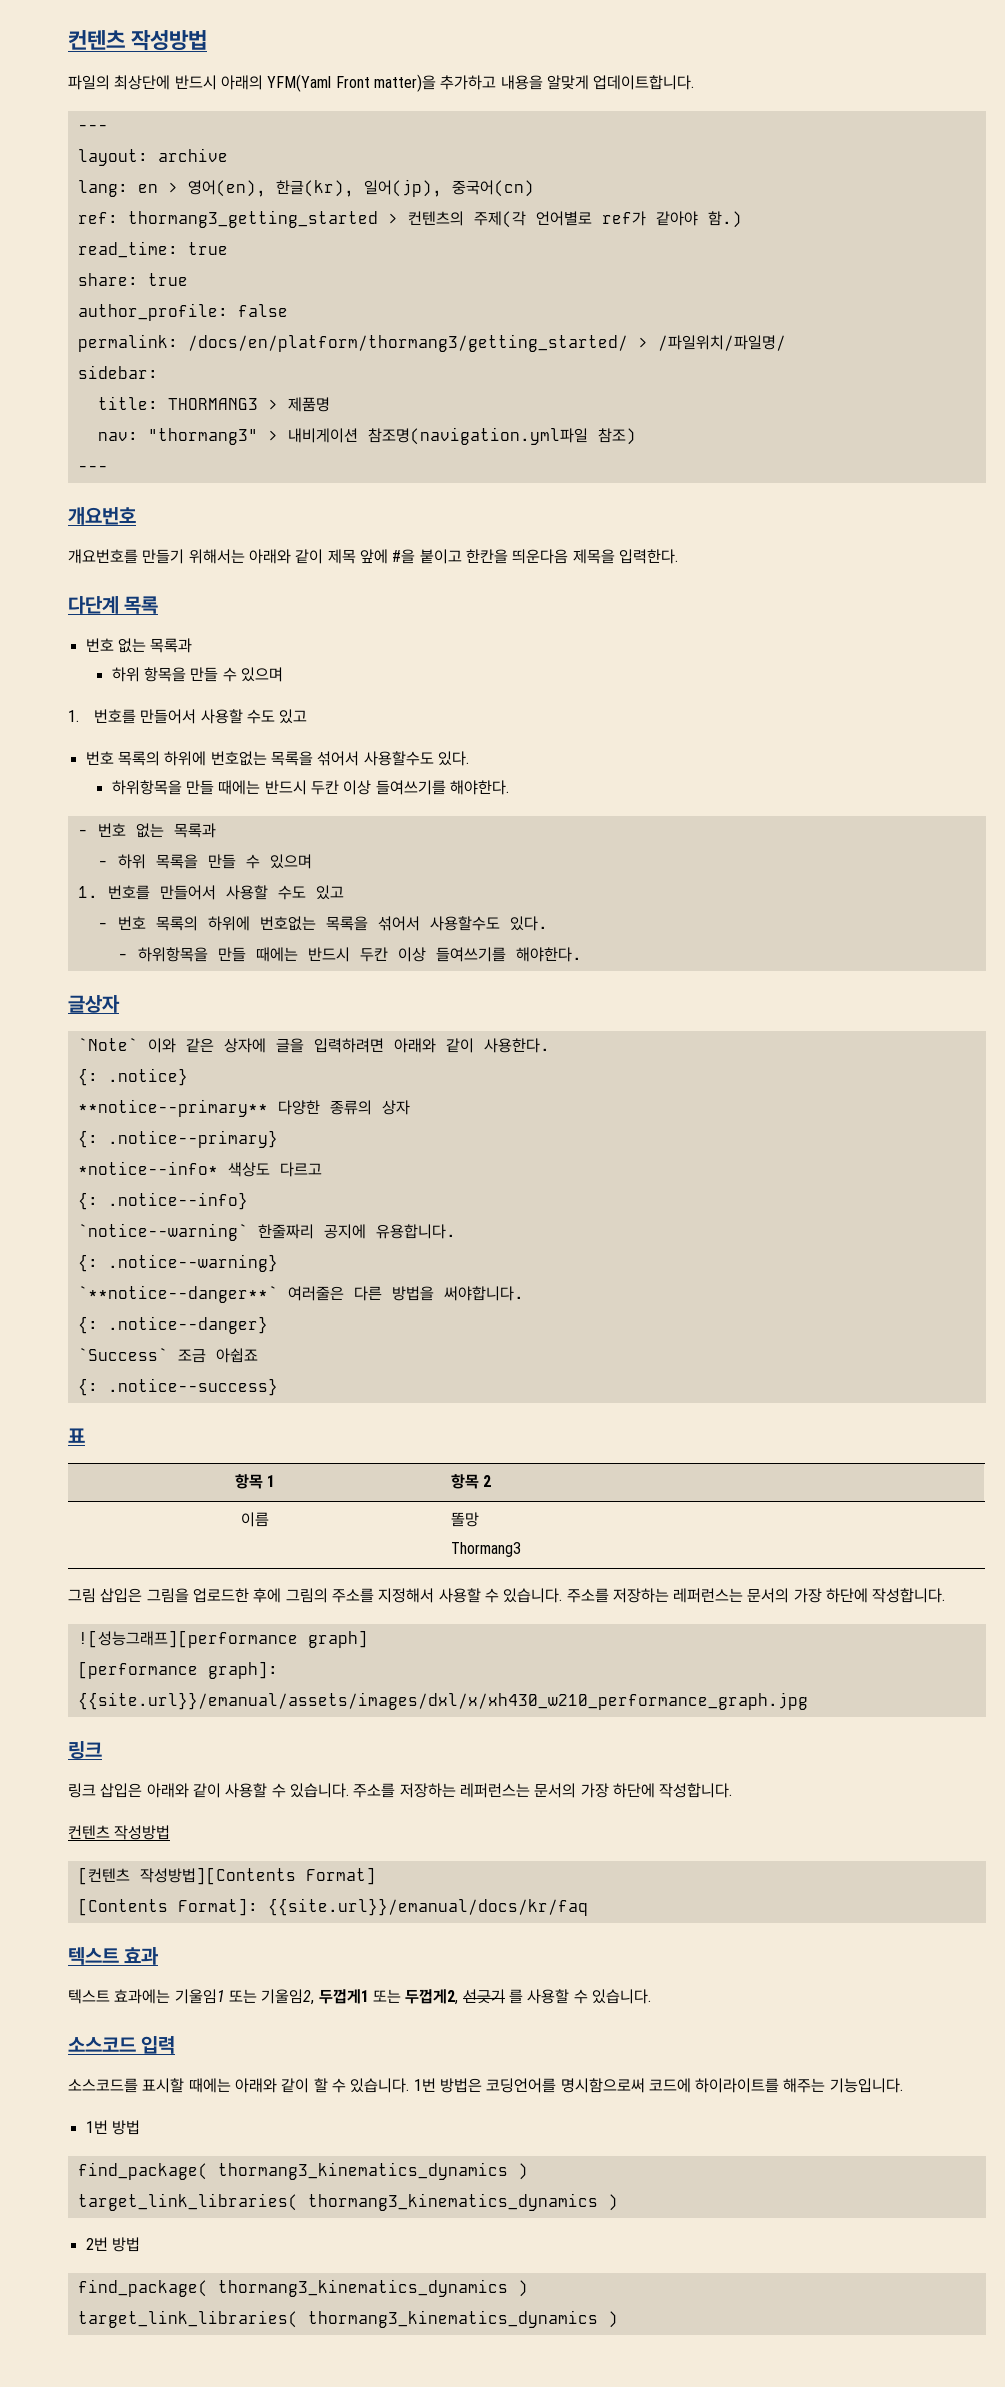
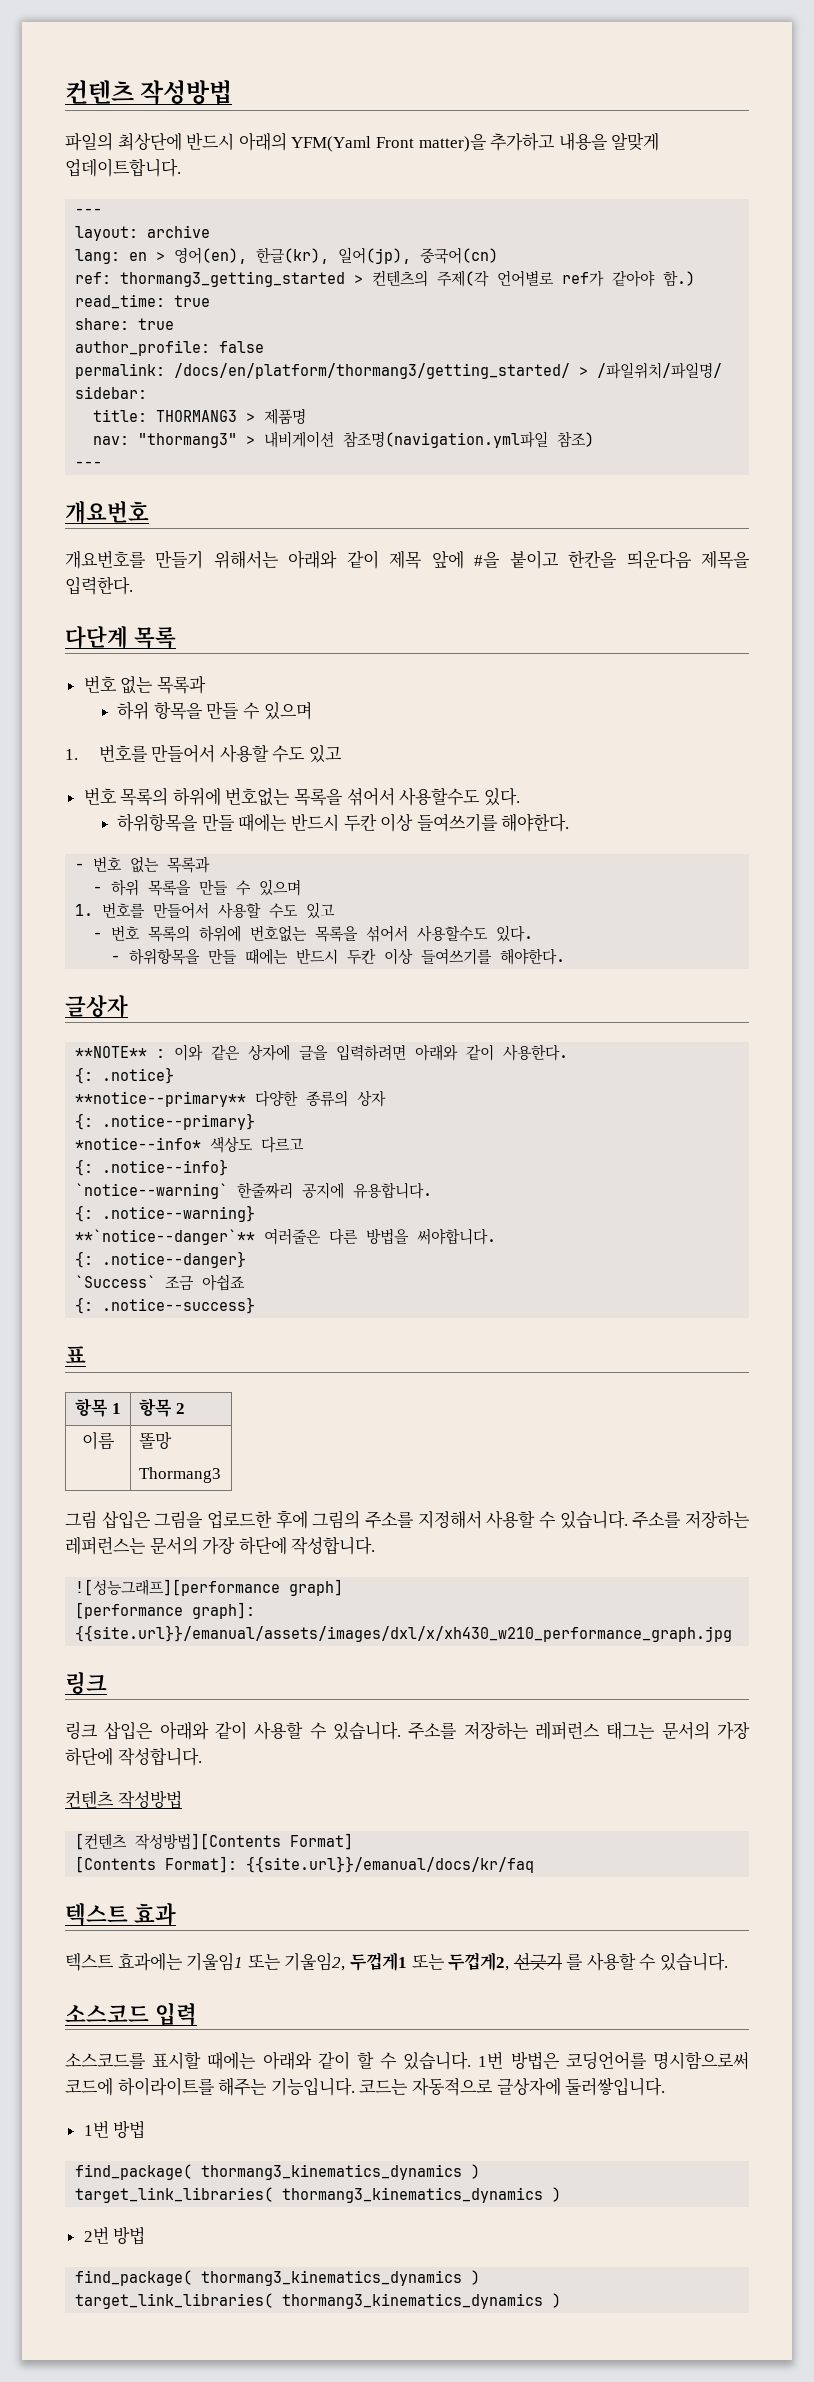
[77,1038,138,1051] `Note` -> [75,1046,166,1058] **NOTE** :
[77,1285,278,1303] `**notice--danger**` -> [75,1229,256,1245] **`notice--danger`**
[459,1783,530,1798] 레퍼런스는 -> [535,1721,656,1740] 레퍼런스 태그는
(903, 2085) none -> [359,2077,666,2096] 코드는 자동적으로 글상자에 둘러쌓입니다.

